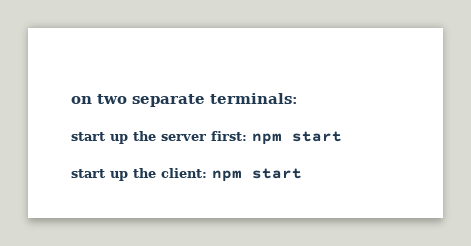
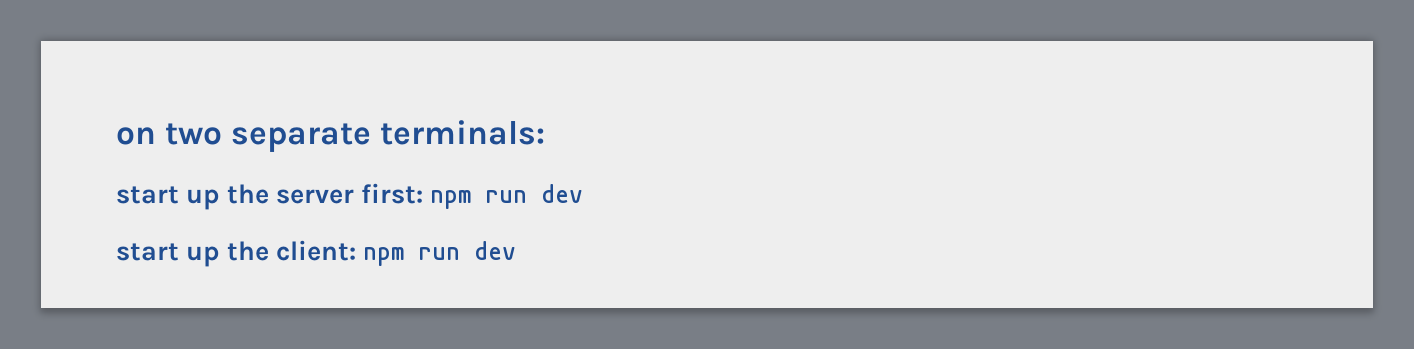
[292,131,342,142] start -> [485,184,584,203] run dev
[252,168,302,179] start -> [418,241,517,260] run dev

